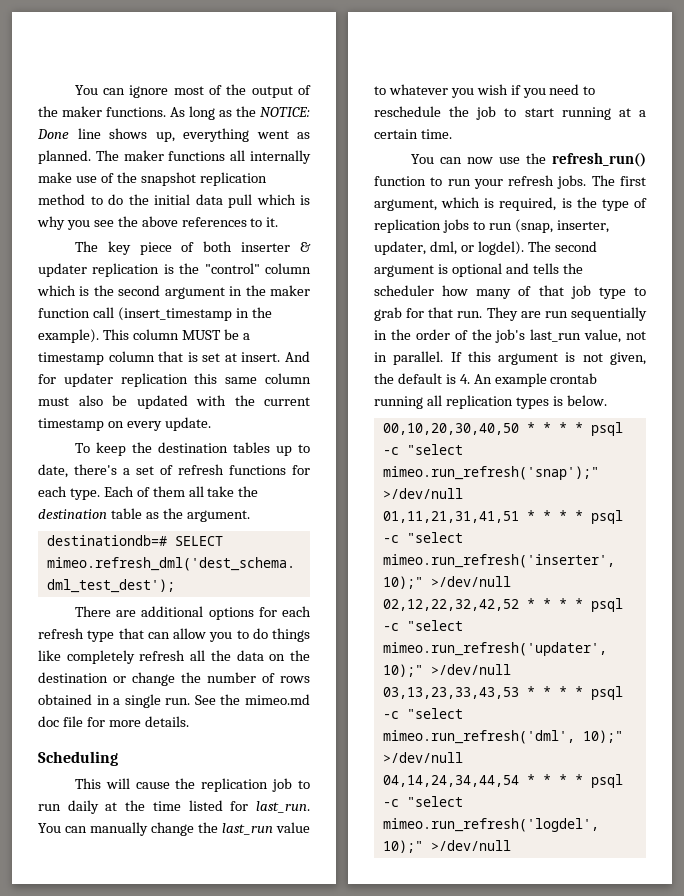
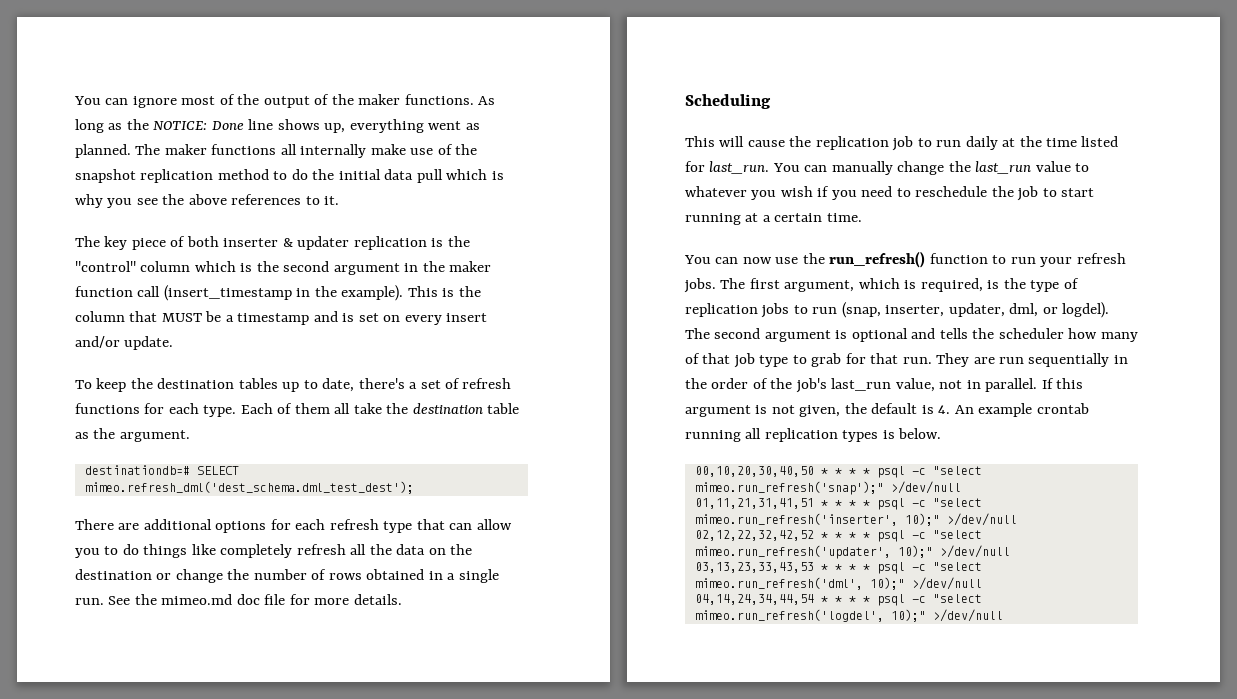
[132,329,250,340] [38,351,311,365] [38,373,312,387] [38,395,310,409] [38,418,162,431] column MUST be a timestamp column that is set at insert. And for updater replication this same column must also be updated with the current timestamp on every -> [442,286,481,297] [75,311,488,325] [75,336,120,348] is the column that MUST be a timestamp and is set on every insert and/or
[552,152,646,167] refresh_run() -> [829,251,926,268] run_refresh()

